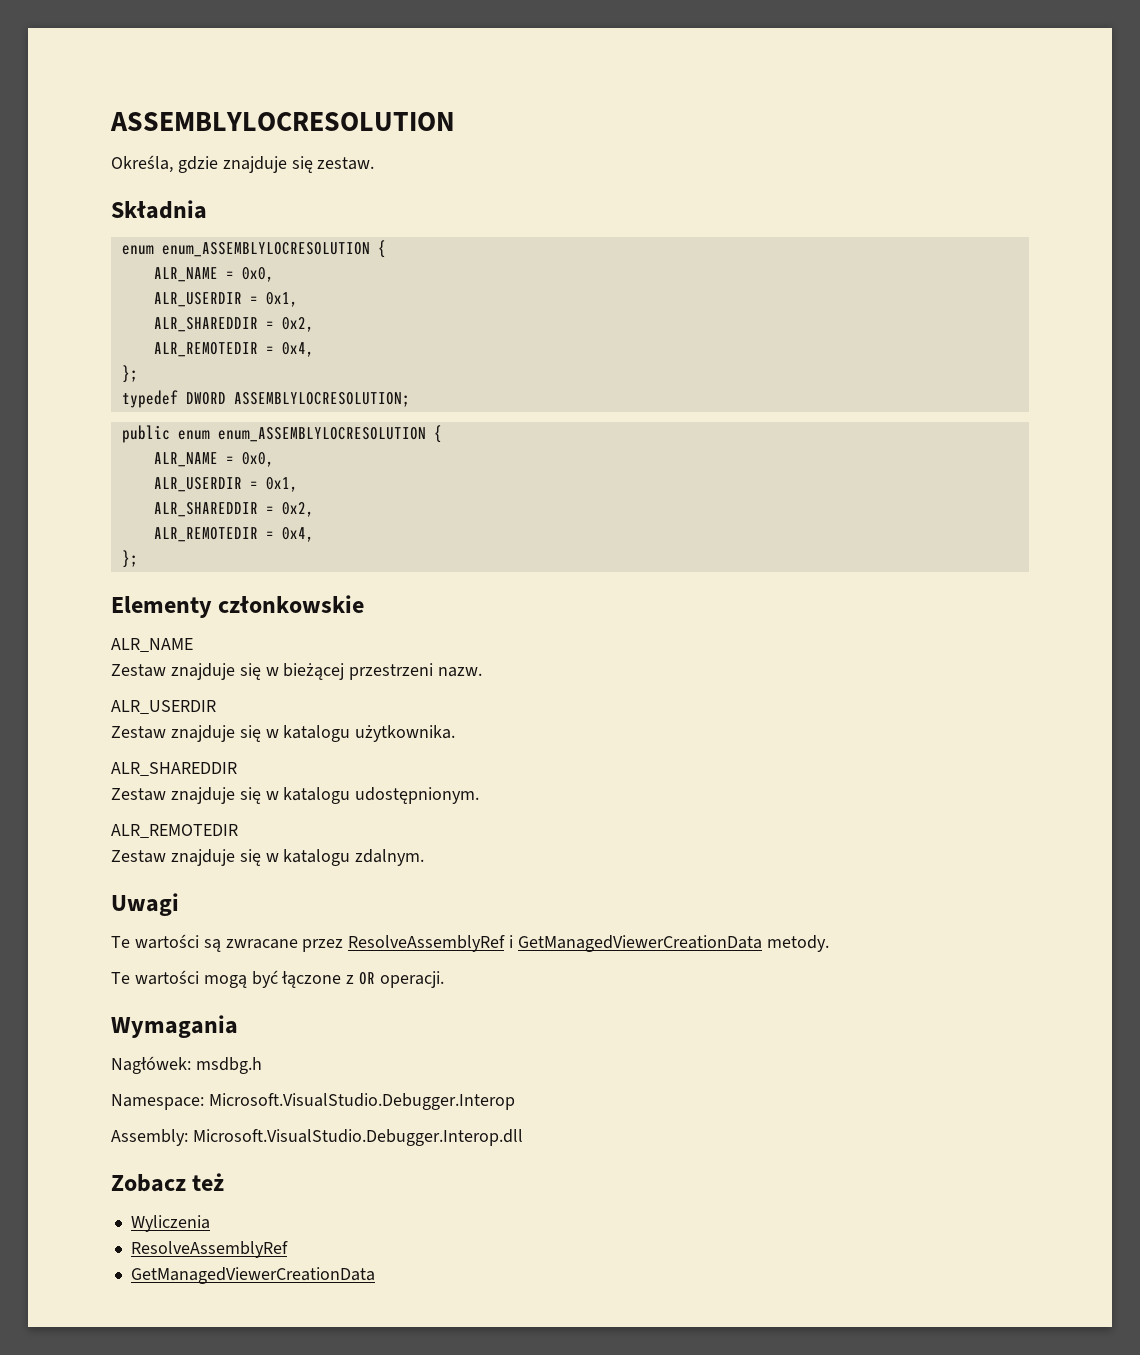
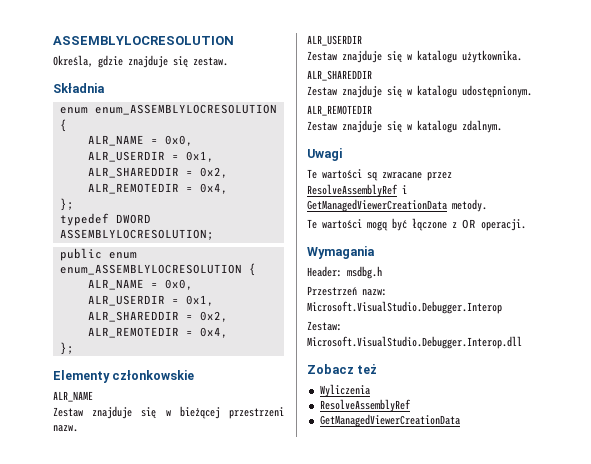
[111,1056,191,1074] Nagłówek: -> [307,266,342,277] Header:
[111,1094,204,1110] Namespace: -> [307,286,387,296] Przestrzeń nazw:
[111,1129,188,1146] Assembly: -> [307,321,342,331] Zestaw:

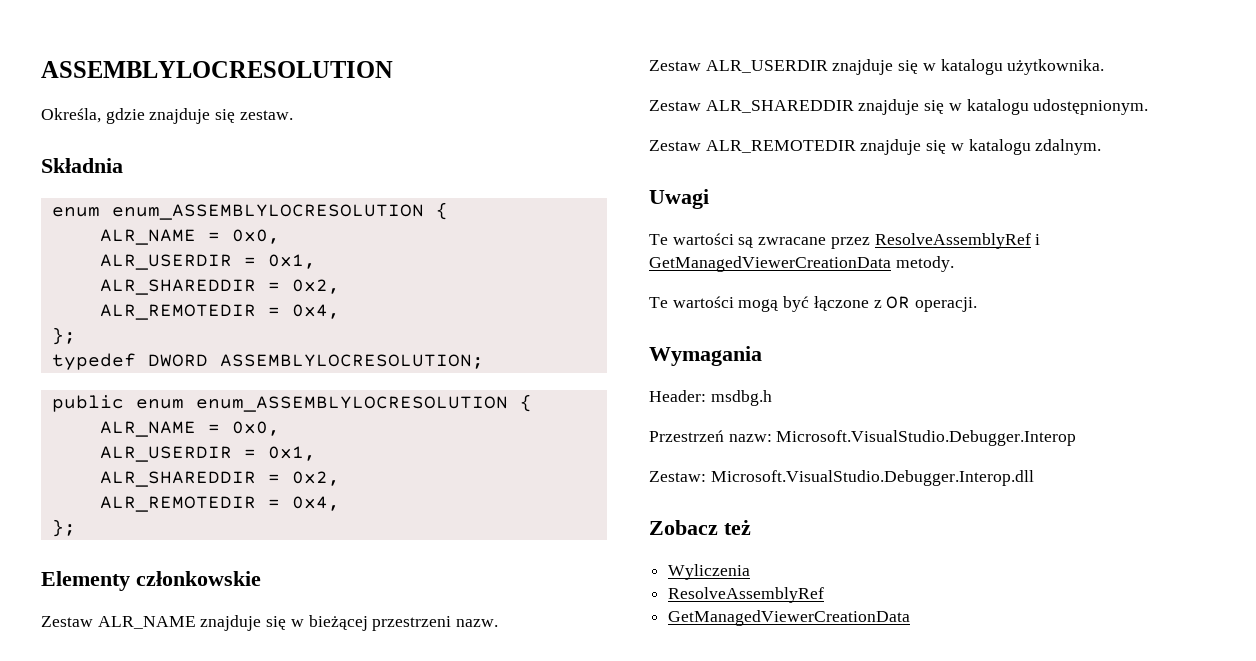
[53,391,93,402] [53,407,83,417] ALR_NAME // Zestaw -> [41,616,196,629] Zestaw ALR_NAME
[307,35,362,46] [307,51,337,61] ALR_USERDIR // Zestaw -> [649,60,828,73] Zestaw ALR_USERDIR
[307,70,372,81] [307,86,337,96] ALR_SHAREDDIR // Zestaw -> [649,100,854,113] Zestaw ALR_SHAREDDIR
[307,105,372,116] [307,121,337,131] ALR_REMOTEDIR // Zestaw -> [649,140,856,153] Zestaw ALR_REMOTEDIR

